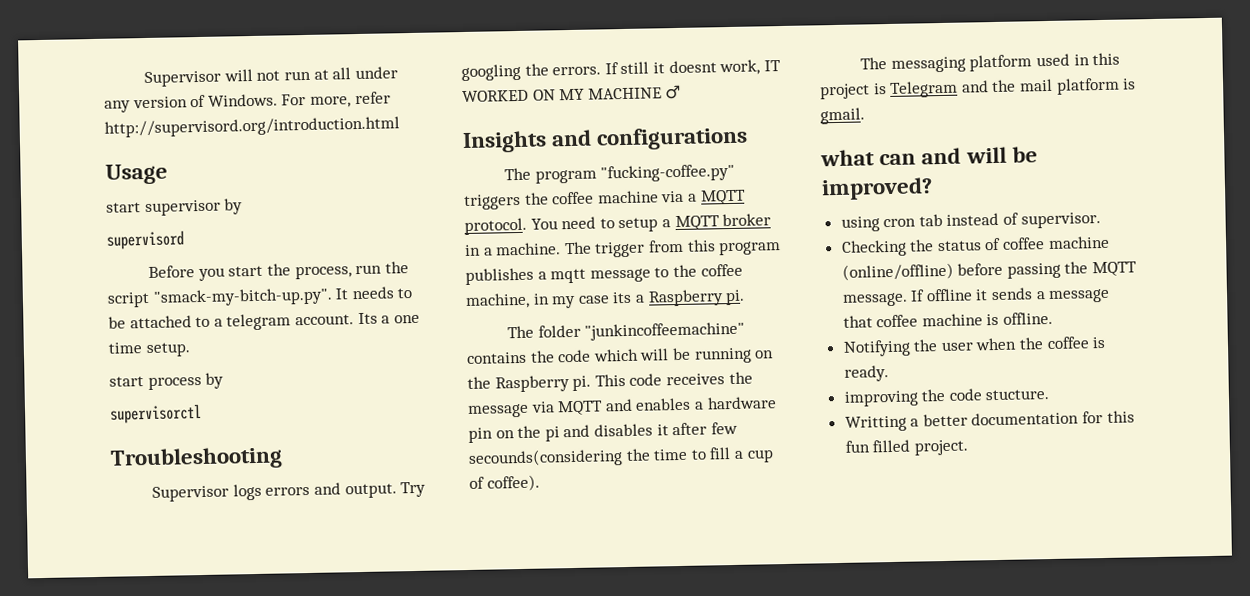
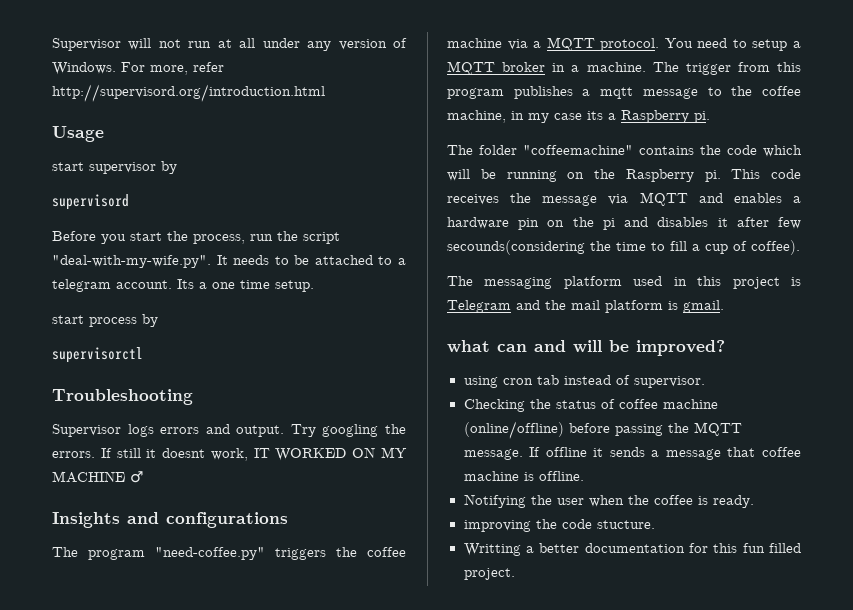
[152,287,333,307] "smack-my-bitch-up.py". -> [52,255,211,268] "deal-with-my-wife.py".
[600,163,736,183] "fucking-coffee.py" -> [155,547,265,560] "need-coffee.py"
[584,321,746,341] "junkincoffeemachine" -> [523,145,633,155] "coffeemachine"

